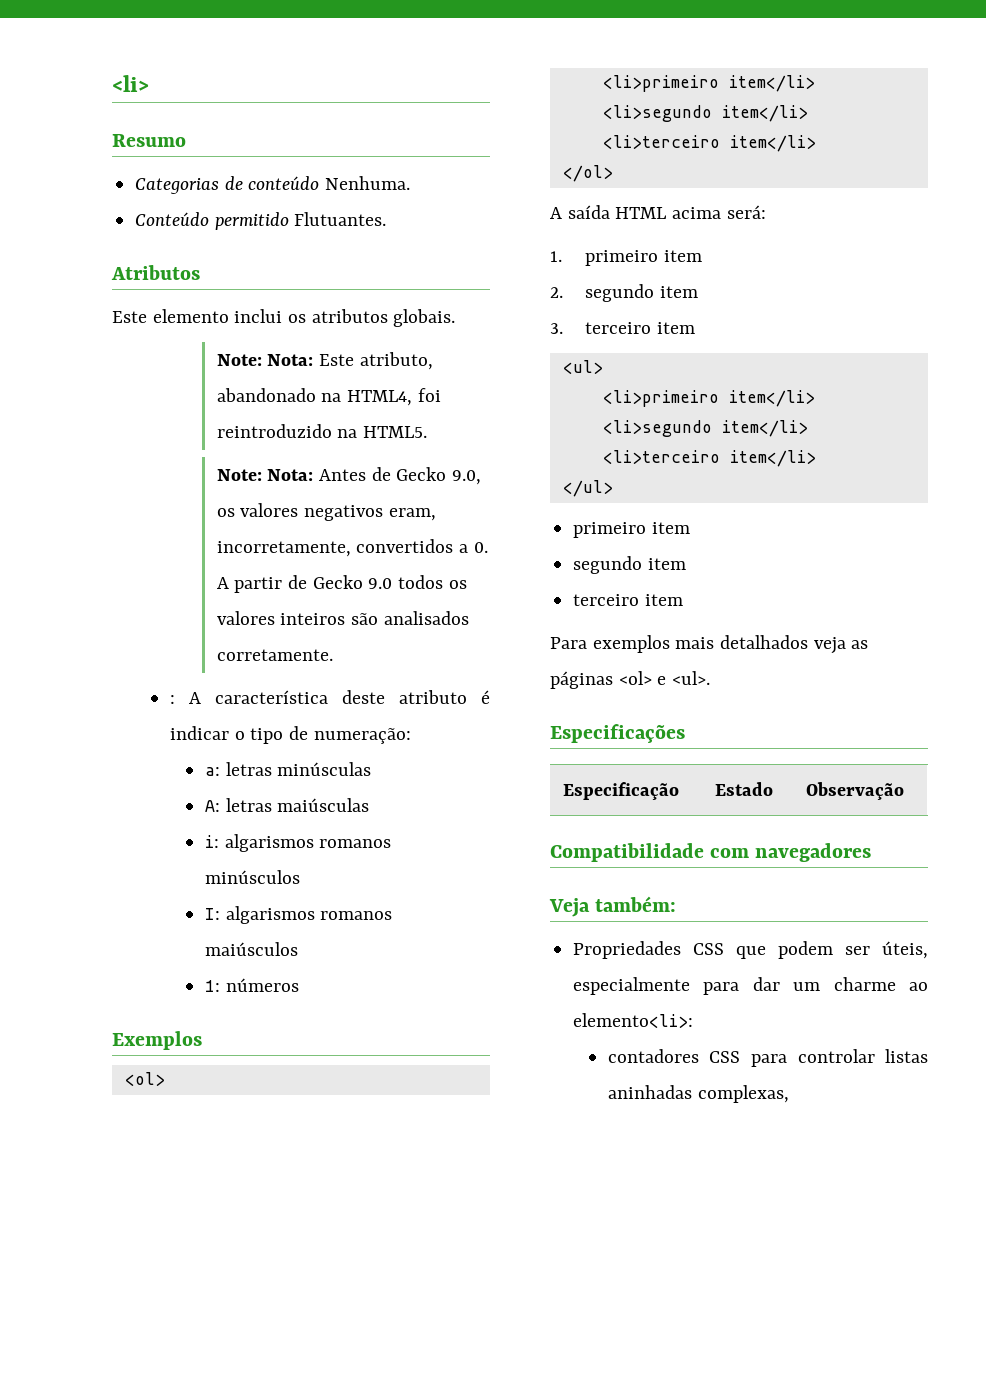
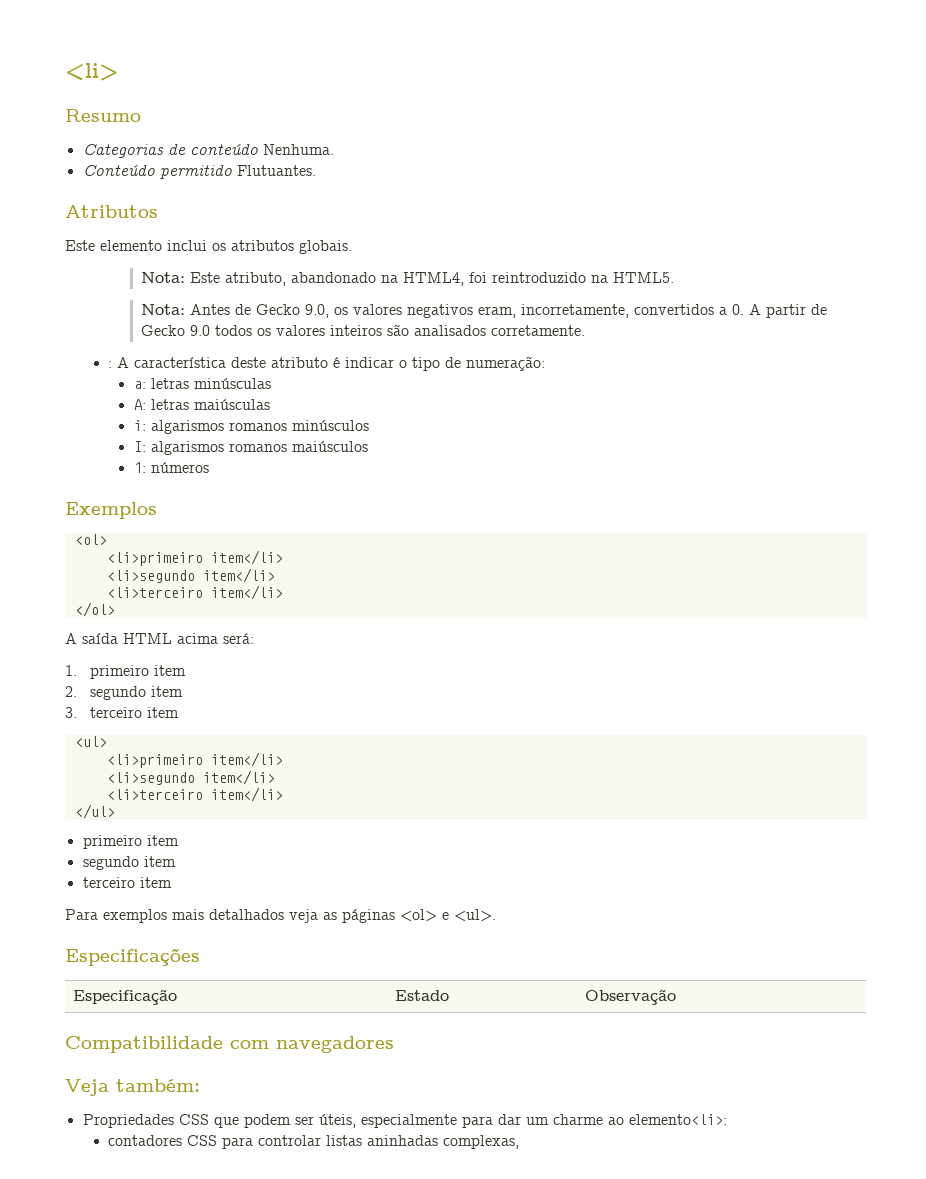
[216,354,262,366] Note: -> (352, 247) none
[216,469,262,481] Note: -> (675, 277) none

